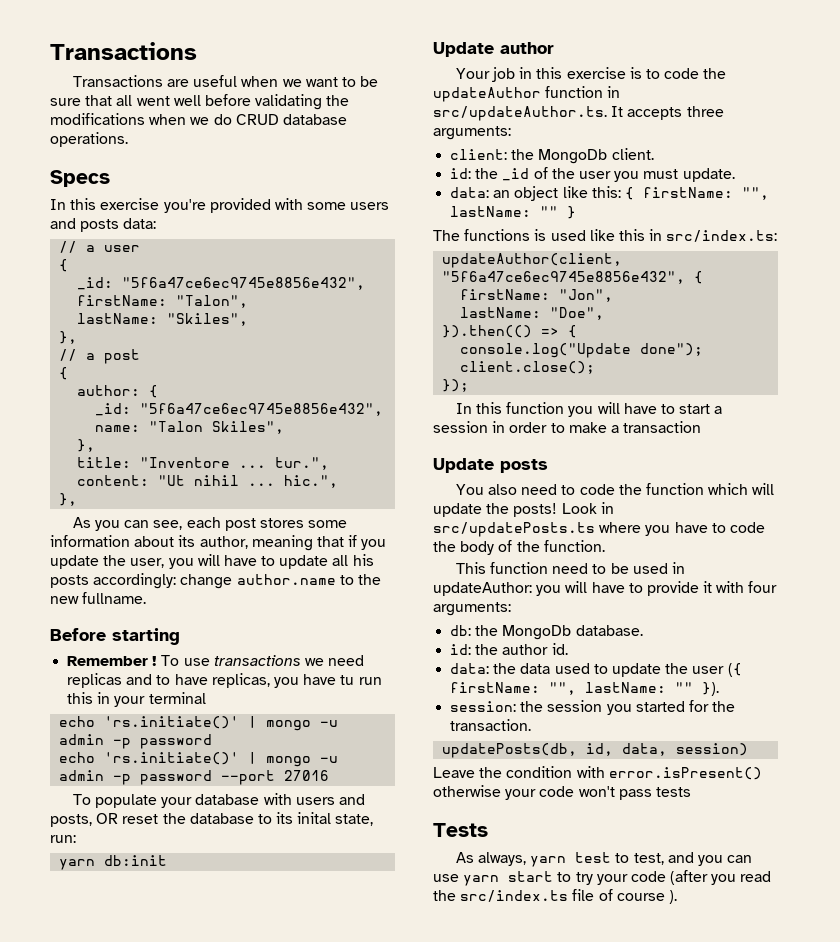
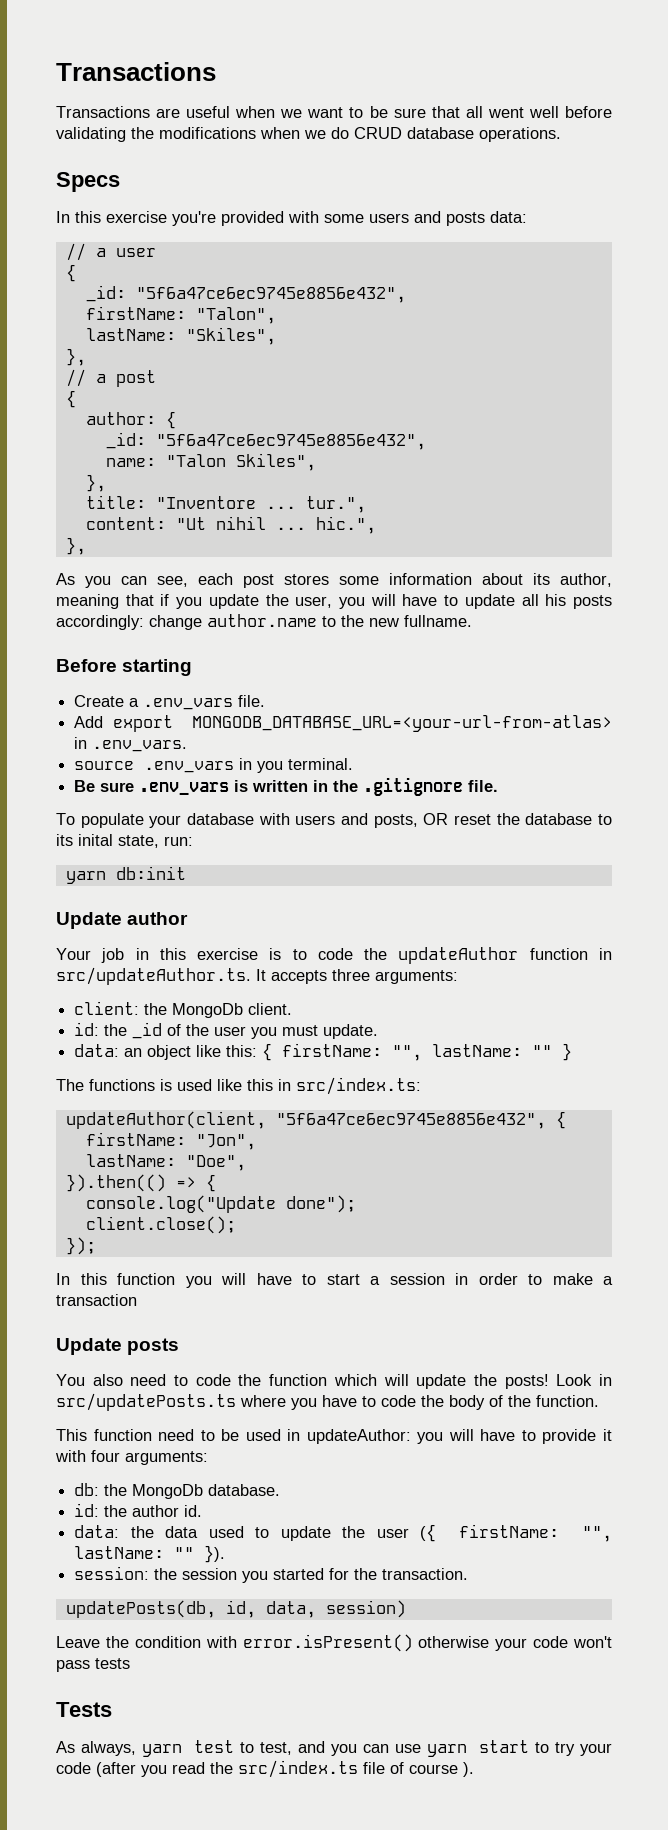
[67,655,365,666] [67,673,382,688] [67,692,206,707] [59,716,339,731] [59,734,213,749] [59,752,339,767] [59,770,330,785] Remember ! To use transactions we need replicas and to have replicas, you have tu run this in your terminal // echo 'rs.initiate()' | mongo -u admin -p password // echo 'rs.initiate()' | mongo -u admin -p password --port 27016 -> [74,695,266,710] [74,715,612,732] [74,737,188,752] [74,758,354,773] [74,777,499,796] Create a .env_vars file. // Add export MONGODB_DATABASE_URL=<your-url-from-atlas> in .env_vars. // source .env_vars in you terminal. // Be sure .env_vars is written in the .gitignore file.

